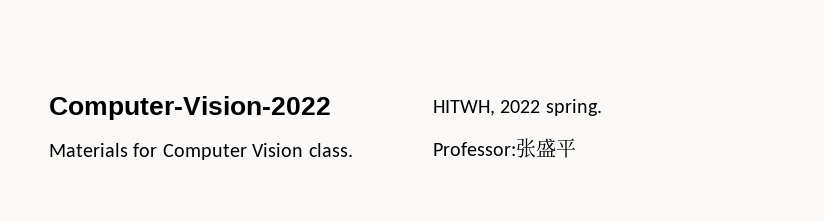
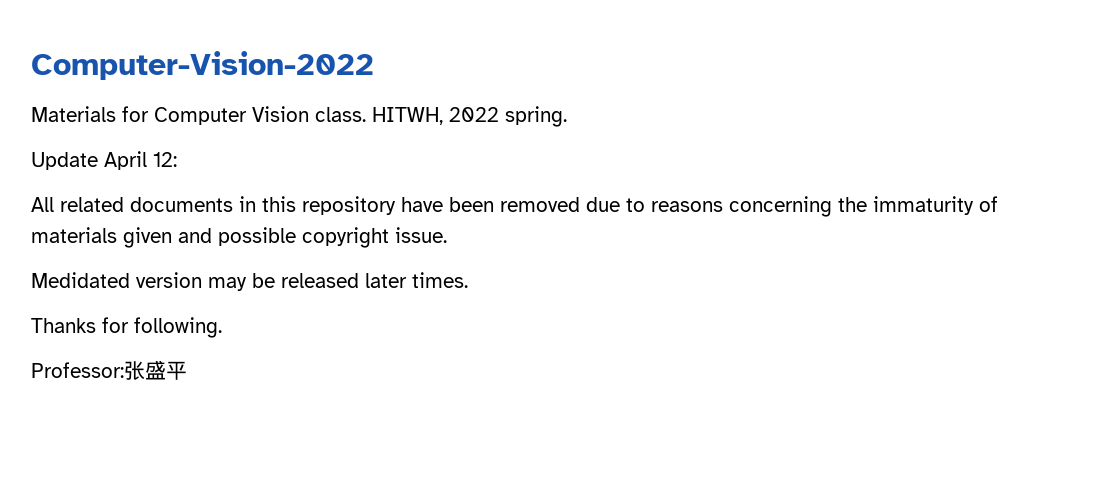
(602, 107) none -> [31,151,177,170] [31,196,998,217] [31,227,447,248] [31,272,468,291] [31,317,222,338] // Update April 12: // All related documents in this repository have been removed due to reasons concerning the immaturity of materials given and possible copyright issue. // Medidated version may be released later times. // Thanks for following.

